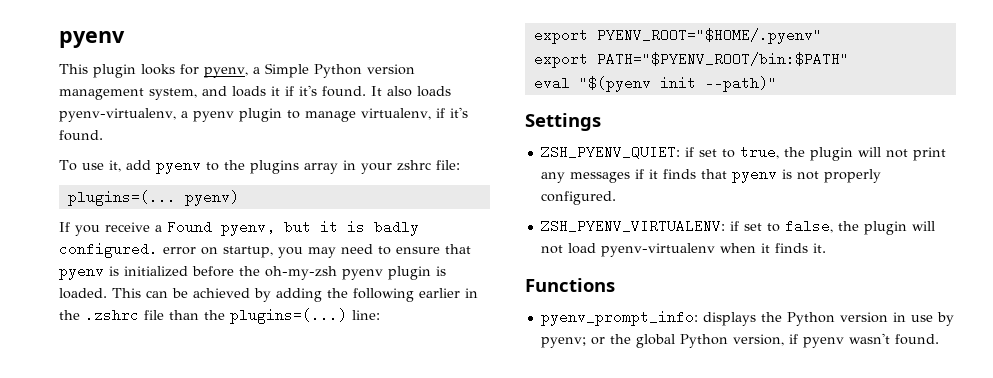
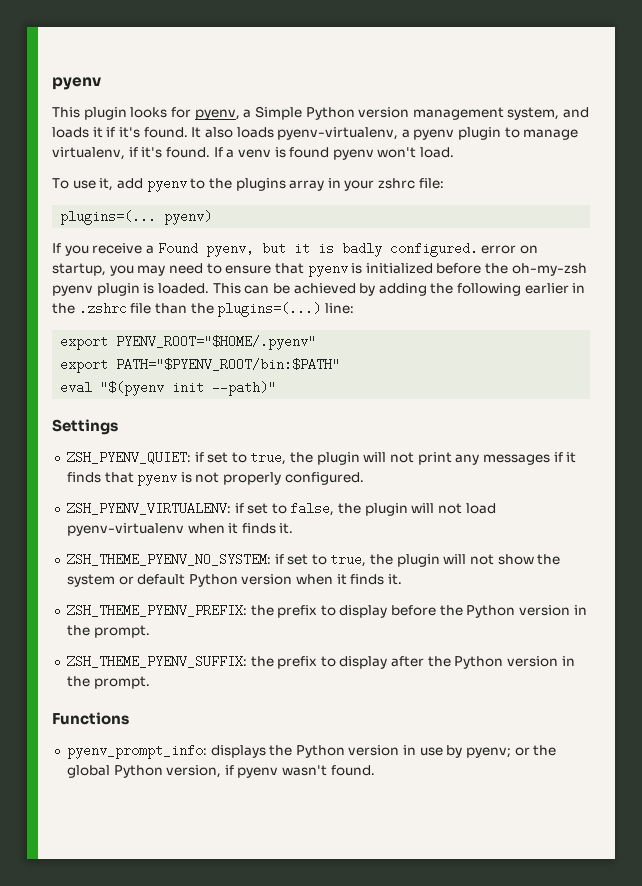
(103, 135) none -> [213,147,455,160] If a venv is found pyenv won't load.
(826, 248) none -> [66,553,561,567] [66,574,403,587] [66,604,587,618] [66,625,150,638] [66,655,575,669] [66,676,150,689] // ZSH_THEME_PYENV_NO_SYSTEM: if set to true, the plugin will not show the system or default Python version when it finds it. // ZSH_THEME_PYENV_PREFIX: the prefix to display before the Python version in the prompt. // ZSH_THEME_PYENV_SUFFIX: the prefix to display after the Python version in the prompt.

